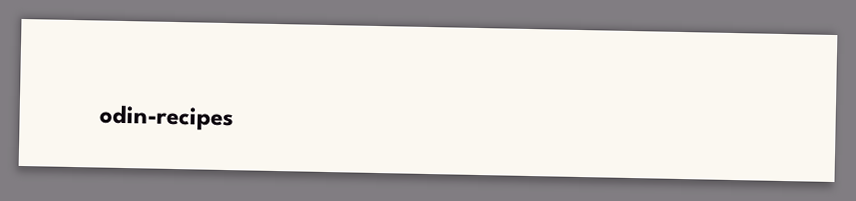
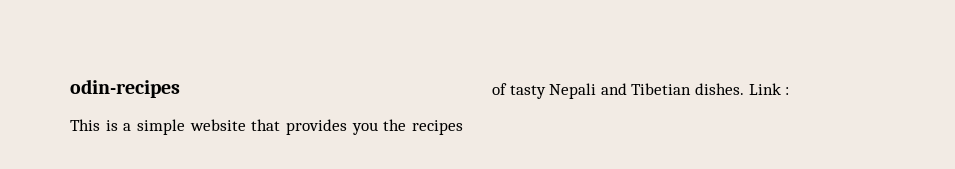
(234, 118) none -> [70,119,464,135] [492,83,790,99] // This is a simple website that provides you the recipes of tasty Nepali and Tibetian dishes. Link :

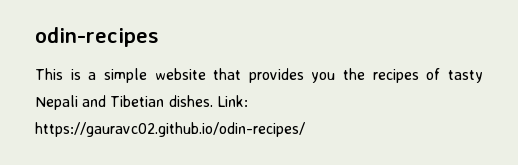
[748,83,790,95] Link : -> [216,95,248,107] [35,122,305,137] Link: https://gauravc02.github.io/odin-recipes/

